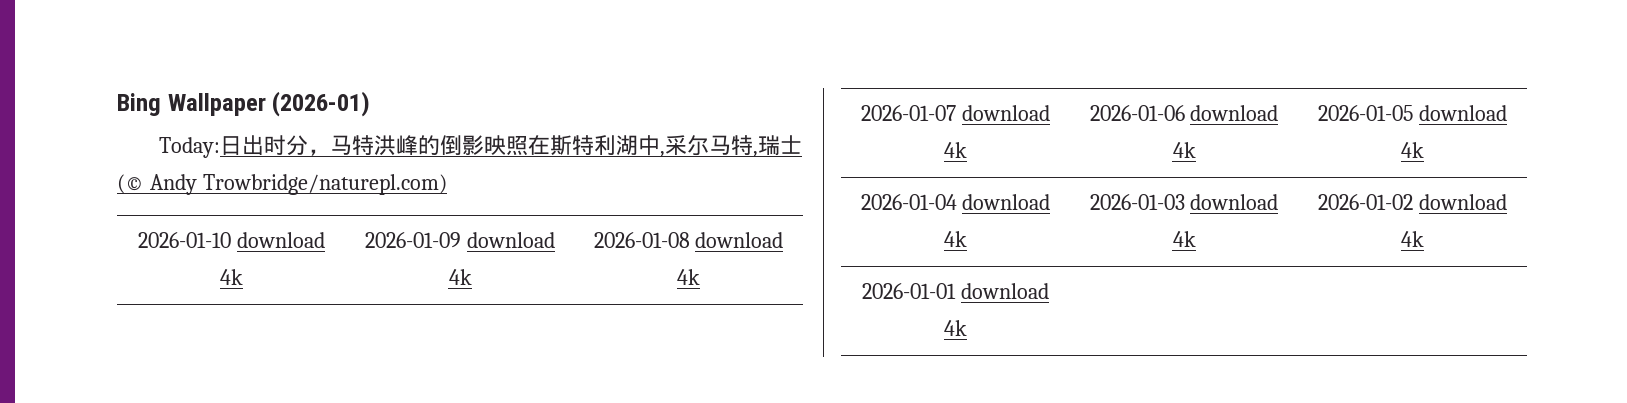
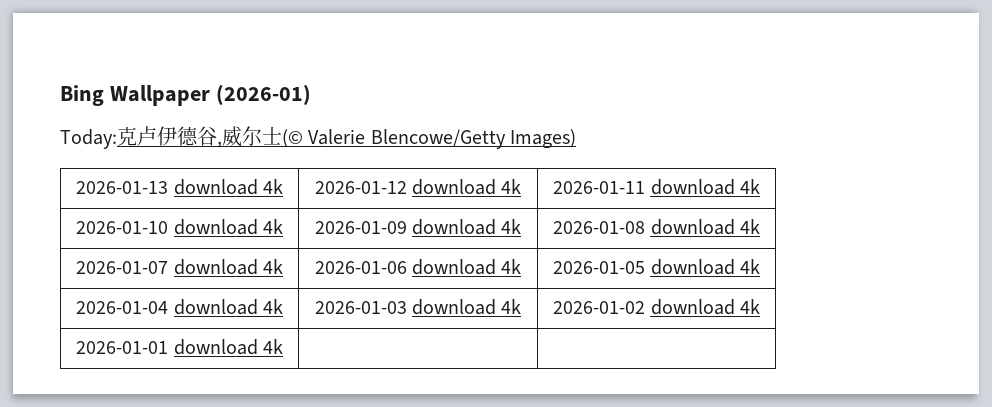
[219,135,802,157] [117,174,447,195] 日出时分，马特洪峰的倒影映照在斯特利湖中,采尔马特,瑞士(© Andy Trowbridge/naturepl.com) -> [117,126,577,149] [76,179,283,195] [314,179,522,195] [553,179,760,195] 克卢伊德谷,威尔士(© Valerie Blencowe/Getty Images) // 2026-01-13 download 4k | 2026-01-12 download 4k | 2026-01-11 download 4k

